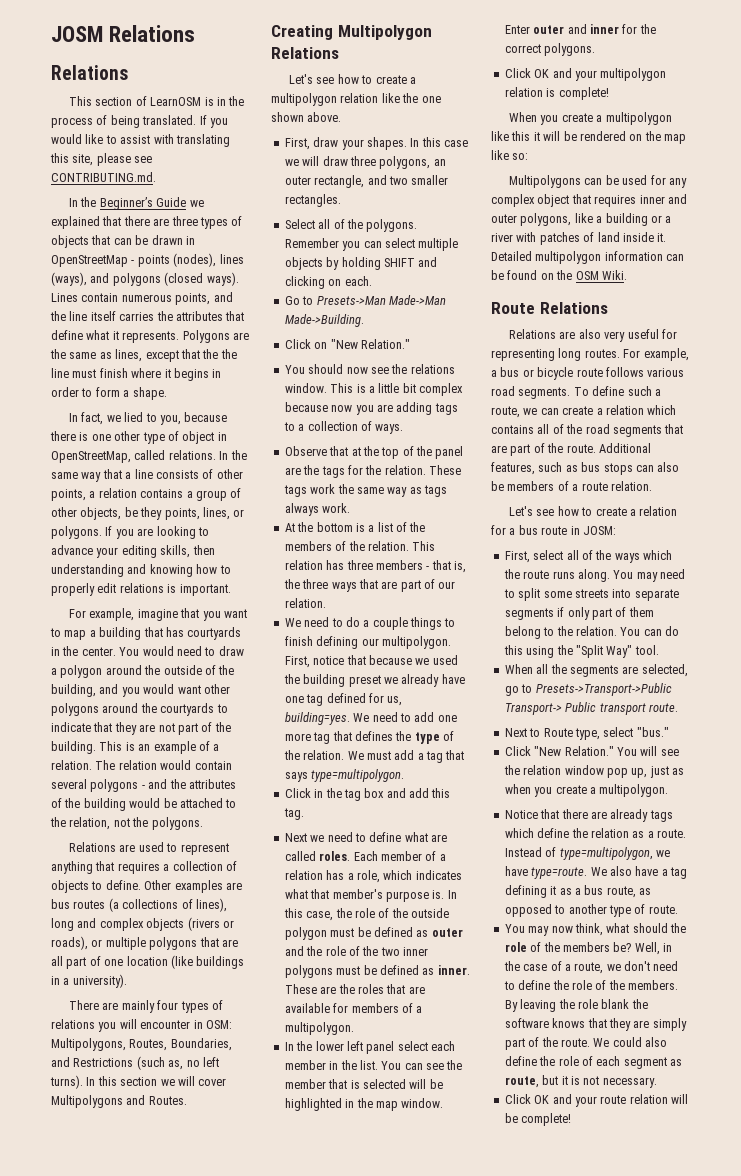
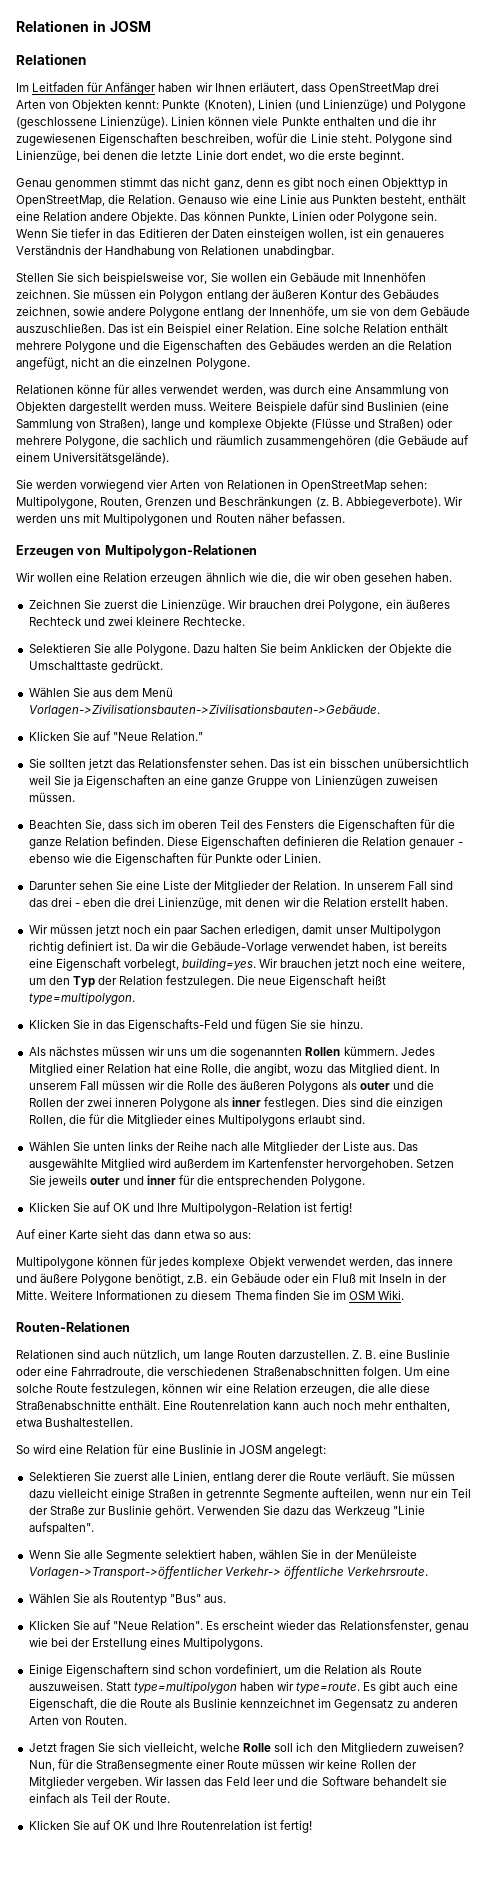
[51,25,196,42] [51,65,128,80] [69,96,245,106] [51,115,228,128] [51,134,230,147] [50,153,153,166] [51,172,156,182] [69,197,204,210] [51,216,243,229] [51,235,195,248] [51,253,244,267] [51,272,239,286] [51,292,233,305] [50,311,245,321] [51,330,249,343] [50,349,237,362] [51,368,222,381] [51,387,167,400] [69,412,228,425] [50,431,227,444] [51,450,247,463] [51,469,243,482] [51,488,242,501] [51,507,245,520] [51,526,209,539] [51,545,215,558] [51,564,231,577] [51,583,231,596] [69,608,247,621] [50,627,242,640] [51,646,244,656] [51,665,235,678] [51,684,230,697] [51,703,228,716] [51,722,231,735] [51,741,220,754] [51,760,232,770] [51,779,236,792] [51,798,237,811] [50,817,203,830] [69,842,229,855] [51,861,237,874] [51,880,242,893] [51,898,227,912] [51,917,234,931] [51,936,238,950] [51,955,245,969] [51,974,127,988] [69,1000,223,1013] [51,1019,232,1032] [51,1038,232,1051] [51,1056,219,1070] [50,1075,227,1089] [51,1095,187,1108] [271,25,432,40] [271,47,339,59] [289,74,416,84] [271,93,441,106] [271,112,342,122] [284,137,468,150] [284,156,446,169] [284,175,449,188] [284,194,341,207] [284,219,418,232] [284,238,459,251] [284,257,438,270] [284,276,372,289] [284,295,446,305] [284,314,364,327] [284,339,410,349] [284,364,455,374] [284,383,463,396] [284,402,458,415] [283,421,404,434] [284,446,464,459] [284,465,461,478] [283,484,447,497] [284,503,351,516] [284,522,426,532] [284,541,436,551] [284,560,466,573] [283,579,456,592] [284,598,326,608] [284,617,456,630] [284,636,451,649] [284,655,458,668] [283,674,465,687] [284,693,403,706] [284,712,457,725] [284,731,454,744] [283,750,465,763] [284,769,405,782] [284,788,451,801] [283,808,304,820] [284,832,447,842] [284,851,446,861] [284,870,462,883] [284,889,457,902] [283,908,449,921] [284,927,463,940] [284,946,428,956] [284,965,470,978] [284,984,425,994] [284,1003,423,1013] [284,1022,354,1035] [284,1041,455,1054] [284,1060,463,1070] [284,1079,443,1089] [284,1098,444,1111] [504,24,656,34] [504,43,596,56] [504,68,667,81] [504,87,609,100] [509,112,672,125] [491,131,686,144] [491,150,529,160] [509,175,687,188] [491,194,687,207] [491,213,672,226] [491,232,667,245] [491,251,685,264] [491,270,627,280] [491,302,608,314] [509,329,677,342] [491,348,689,361] [491,367,685,380] [491,386,661,399] [491,405,677,418] [491,424,684,437] [491,443,651,456] [491,462,680,475] [491,481,652,491] [509,506,678,516] [491,525,616,535] [504,550,672,563] [503,569,685,582] [503,588,679,601] [504,607,654,620] [504,626,679,639] [503,645,659,658] [504,664,688,677] [504,683,672,696] [504,702,678,715] [504,727,669,740] [504,746,679,756] [503,765,684,778] [504,784,669,797] [504,809,673,822] [504,828,686,838] [504,847,670,860] [504,866,687,879] [504,885,651,898] [504,904,678,917] [504,923,686,936] [504,942,672,955] [503,961,679,974] [503,980,678,990] [504,999,648,1012] [504,1018,687,1031] [504,1037,667,1050] [504,1056,682,1069] [504,1075,657,1088] [504,1094,688,1107] [504,1113,572,1126] JOSM Relations // Relations // This section of LearnOSM is in the process of being translated. If you would like to assist with translating this site, please see CONTRIBUTING.md. // In the Beginner’s Guide we explained that there are three types of objects that can be drawn in OpenStreetMap - points (nodes), lines (ways), and polygons (closed ways). Lines contain numerous points, and the line itself carries the attributes that define what it represents. Polygons are the same as lines, except that the the line must finish where it begins in order to form a shape. // In fact, we lied to you, because there is one other type of object in OpenStreetMap, called relations. In the same way that a line consists of other points, a relation contains a group of other objects, be they points, lines, or polygons. If you are looking to advance your editing skills, then understanding and knowing how to properly edit relations is important. // For example, imagine that you want to map a building that has courtyards in the center. You would need to draw a polygon around the outside of the building, and you would want other polygons around the courtyards to indicate that they are not part of the building. This is an example of a relation. The relation would contain several polygons - and the attributes of the building would be attached to the relation, not the polygons. // Relations are used to represent anything that requires a collection of objects to define. Other examples are bus routes (a collections of lines), long and complex objects (rivers or roads), or multiple polygons that are all part of one location (like buildings in a university). // There are mainly four types of relations you will encounter in OSM: Multipolygons, Routes, Boundaries, and Restrictions (such as, no left turns). In this section we will cover Multipolygons and Routes. // Creating Multipolygon Relations // Let's see how to create a multipolygon relation like the one shown above. // First, draw your shapes. In this case we will draw three polygons, an outer rectangle, and two smaller rectangles. // Select all of the polygons. Remember you can select multiple objects by holding SHIFT and clicking on each. // Go to Presets->Man Made->Man Made->Building. // Click on "New Relation." // You should now see the relations window. This is a little bit complex because now you are adding tags to a collection of ways. // Observe that at the top of the panel are the tags for the relation. These tags work the same way as tags always work. // At the bottom is a list of the members of the relation. This relation has three members - that is, the three ways that are part of our relation. // We need to do a couple things to finish defining our multipolygon. First, notice that because we used the building preset we already have one tag defined for us, building=yes. We need to add one more tag that defines the type of the relation. We must add a tag that says type=multipolygon. // Click in the tag box and add this tag. // Next we need to define what are called roles. Each member of a relation has a role, which indicates what that member's purpose is. In this case, the role of the outside polygon must be defined as outer and the role of the two inner polygons must be defined as inner. These are the roles that are available for members of a multipolygon. // In the lower left panel select each member in the list. You can see the member that is selected will be highlighted in the map window. Enter outer and inner for the correct polygons. // Click OK and your multipolygon relation is complete! // When you create a multipolygon like this it will be rendered on the map like so: // Multipolygons can be used for any complex object that requires inner and outer polygons, like a building or a river with patches of land inside it. Detailed multipolygon information can be found on the OSM Wiki. // Route Relations // Relations are also very useful for representing long routes. For example, a bus or bicycle route follows various road segments. To define such a route, we can create a relation which contains all of the road segments that are part of the route. Additional features, such as bus stops can also be members of a route relation. // Let's see how to create a relation for a bus route in JOSM: // First, select all of the ways which the route runs along. You may need to split some streets into separate segments if only part of them belong to the relation. You can do this using the "Split Way" tool. // When all the segments are selected, go to Presets->Transport->Public Transport-> Public transport route. // Next to Route type, select "bus." // Click "New Relation." You will see the relation window pop up, just as when you create a multipolygon. // Notice that there are already tags which define the relation as a route. Instead of type=multipolygon, we have type=route. We also have a tag defining it as a bus route, as opposed to another type of route. // You may now think, what should the role of the members be? Well, in the case of a route, we don't need to define the role of the members. By leaving the role blank the software knows that they are simply part of the route. We could also define the role of each segment as route, but it is not necessary. // Click OK and your route relation will be complete! -> [16,20,151,32] [16,54,86,65] [16,82,440,95] [16,99,467,112] [16,116,437,129] [16,133,452,146] [16,150,405,163] [16,177,449,190] [16,194,467,207] [16,211,438,224] [16,228,445,241] [16,245,334,258] [16,272,427,285] [16,289,440,302] [16,306,471,319] [16,323,449,336] [16,340,453,353] [16,357,250,370] [16,384,450,397] [16,401,449,414] [16,418,454,431] [16,435,469,448] [16,452,170,465] [16,479,427,492] [16,496,463,509] [16,513,345,526] [16,545,257,558] [16,572,453,585] [28,599,450,612] [28,616,246,626] [28,643,452,656] [28,660,163,673] [28,687,174,697] [28,704,380,717] [28,731,204,741] [28,758,469,770] [28,775,438,788] [28,792,75,802] [28,819,455,832] [28,836,463,849] [28,853,322,866] [28,880,453,893] [28,897,449,910] [28,924,441,937] [28,941,447,954] [28,958,465,971] [28,975,386,988] [28,992,135,1005] [28,1019,363,1032] [28,1046,435,1059] [28,1063,440,1076] [28,1080,434,1093] [28,1097,443,1110] [28,1114,366,1127] [28,1141,418,1154] [28,1158,455,1171] [28,1175,366,1188] [28,1202,353,1215] [16,1229,251,1239] [16,1256,453,1269] [16,1273,448,1286] [16,1290,405,1300] [16,1322,130,1332] [16,1349,451,1362] [16,1366,450,1379] [16,1383,431,1396] [16,1400,450,1412] [16,1418,134,1427] [16,1444,326,1457] [28,1471,455,1484] [28,1488,471,1501] [28,1505,425,1518] [28,1522,94,1535] [28,1549,417,1562] [28,1566,428,1579] [28,1593,227,1606] [28,1620,469,1633] [28,1637,264,1650] [28,1664,422,1677] [28,1681,458,1694] [28,1698,458,1711] [28,1716,127,1725] [28,1742,464,1755] [28,1759,417,1772] [28,1776,447,1789] [28,1793,171,1803] [28,1820,313,1833] Relationen in JOSM // Relationen // Im Leitfaden für Anfänger haben wir Ihnen erläutert, dass OpenStreetMap drei Arten von Objekten kennt: Punkte (Knoten), Linien (und Linienzüge) und Polygone (geschlossene Linienzüge). Linien können viele Punkte enthalten und die ihr zugewiesenen Eigenschaften beschreiben, wofür die Linie steht. Polygone sind Linienzüge, bei denen die letzte Linie dort endet, wo die erste beginnt. // Genau genommen stimmt das nicht ganz, denn es gibt noch einen Objekttyp in OpenStreetMap, die Relation. Genauso wie eine Linie aus Punkten besteht, enthält eine Relation andere Objekte. Das können Punkte, Linien oder Polygone sein. Wenn Sie tiefer in das Editieren der Daten einsteigen wollen, ist ein genaueres Verständnis der Handhabung von Relationen unabdingbar. // Stellen Sie sich beispielsweise vor, Sie wollen ein Gebäude mit Innenhöfen zeichnen. Sie müssen ein Polygon entlang der äußeren Kontur des Gebäudes zeichnen, sowie andere Polygone entlang der Innenhöfe, um sie von dem Gebäude auszuschließen. Das ist ein Beispiel einer Relation. Eine solche Relation enthält mehrere Polygone und die Eigenschaften des Gebäudes werden an die Relation angefügt, nicht an die einzelnen Polygone. // Relationen könne für alles verwendet werden, was durch eine Ansammlung von Objekten dargestellt werden muss. Weitere Beispiele dafür sind Buslinien (eine Sammlung von Straßen), lange und komplexe Objekte (Flüsse und Straßen) oder mehrere Polygone, die sachlich und räumlich zusammengehören (die Gebäude auf einem Universitätsgelände). // Sie werden vorwiegend vier Arten von Relationen in OpenStreetMap sehen: Multipolygone, Routen, Grenzen und Beschränkungen (z. B. Abbiegeverbote). Wir werden uns mit Multipolygonen und Routen näher befassen. // Erzeugen von Multipolygon-Relationen // Wir wollen eine Relation erzeugen ähnlich wie die, die wir oben gesehen haben. // Zeichnen Sie zuerst die Linienzüge. Wir brauchen drei Polygone, ein äußeres Rechteck und zwei kleinere Rechtecke. // Selektieren Sie alle Polygone. Dazu halten Sie beim Anklicken der Objekte die Umschalttaste gedrückt. // Wählen Sie aus dem Menü Vorlagen->Zivilisationsbauten->Zivilisationsbauten->Gebäude. // Klicken Sie auf "Neue Relation." // Sie sollten jetzt das Relationsfenster sehen. Das ist ein bisschen unübersichtlich weil Sie ja Eigenschaften an eine ganze Gruppe von Linienzügen zuweisen müssen. // Beachten Sie, dass sich im oberen Teil des Fensters die Eigenschaften für die ganze Relation befinden. Diese Eigenschaften definieren die Relation genauer - ebenso wie die Eigenschaften für Punkte oder Linien. // Darunter sehen Sie eine Liste der Mitglieder der Relation. In unserem Fall sind das drei - eben die drei Linienzüge, mit denen wir die Relation erstellt haben. // Wir müssen jetzt noch ein paar Sachen erledigen, damit unser Multipolygon richtig definiert ist. Da wir die Gebäude-Vorlage verwendet haben, ist bereits eine Eigenschaft vorbelegt, building=yes. Wir brauchen jetzt noch eine weitere, um den Typ der Relation festzulegen. Die neue Eigenschaft heißt type=multipolygon. // Klicken Sie in das Eigenschafts-Feld und fügen Sie sie hinzu. // Als nächstes müssen wir uns um die sogenannten Rollen kümmern. Jedes Mitglied einer Relation hat eine Rolle, die angibt, wozu das Mitglied dient. In unserem Fall müssen wir die Rolle des äußeren Polygons als outer und die Rollen der zwei inneren Polygone als inner festlegen. Dies sind die einzigen Rollen, die für die Mitglieder eines Multipolygons erlaubt sind. // Wählen Sie unten links der Reihe nach alle Mitglieder der Liste aus. Das ausgewählte Mitglied wird außerdem im Kartenfenster hervorgehoben. Setzen Sie jeweils outer und inner für die entsprechenden Polygone. // Klicken Sie auf OK und Ihre Multipolygon-Relation ist fertig! // Auf einer Karte sieht das dann etwa so aus: // Multipolygone können für jedes komplexe Objekt verwendet werden, das innere und äußere Polygone benötigt, z.B. ein Gebäude oder ein Fluß mit Inseln in der Mitte. Weitere Informationen zu diesem Thema finden Sie im OSM Wiki. // Routen-Relationen // Relationen sind auch nützlich, um lange Routen darzustellen. Z. B. eine Buslinie oder eine Fahrradroute, die verschiedenen Straßenabschnitten folgen. Um eine solche Route festzulegen, können wir eine Relation erzeugen, die alle diese Straßenabschnitte enthält. Eine Routenrelation kann auch noch mehr enthalten, etwa Bushaltestellen. // So wird eine Relation für eine Buslinie in JOSM angelegt: // Selektieren Sie zuerst alle Linien, entlang derer die Route verläuft. Sie müssen dazu vielleicht einige Straßen in getrennte Segmente aufteilen, wenn nur ein Teil der Straße zur Buslinie gehört. Verwenden Sie dazu das Werkzeug "Linie aufspalten". // Wenn Sie alle Segmente selektiert haben, wählen Sie in der Menüleiste Vorlagen->Transport->öffentlicher Verkehr-> öffentliche Verkehrsroute. // Wählen Sie als Routentyp "Bus" aus. // Klicken Sie auf "Neue Relation". Es erscheint wieder das Relationsfenster, genau wie bei der Erstellung eines Multipolygons. // Einige Eigenschaftern sind schon vordefiniert, um die Relation als Route auszuweisen. Statt type=multipolygon haben wir type=route. Es gibt auch eine Eigenschaft, die die Route als Buslinie kennzeichnet im Gegensatz zu anderen Arten von Routen. // Jetzt fragen Sie sich vielleicht, welche Rolle soll ich den Mitgliedern zuweisen? Nun, für die Straßensegmente einer Route müssen wir keine Rollen der Mitglieder vergeben. Wir lassen das Feld leer und die Software behandelt sie einfach als Teil der Route. // Klicken Sie auf OK und Ihre Routenrelation ist fertig!

